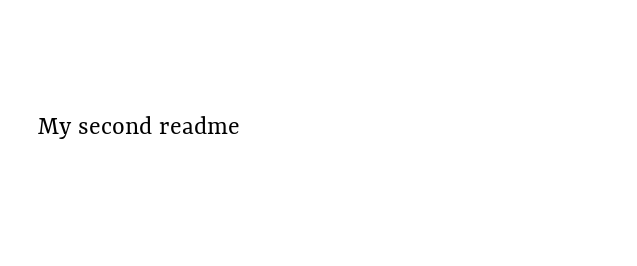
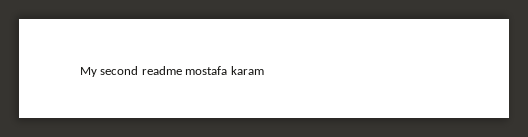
(241, 125) none -> [185,66,264,75] mostafa karam

